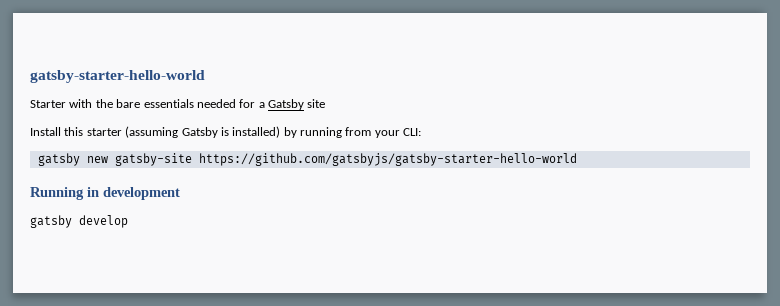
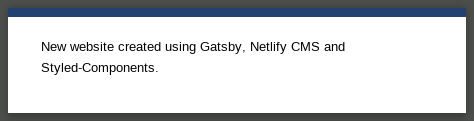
[30,70,205,83] [30,99,326,110] [30,126,422,138] [37,153,577,166] [30,187,180,200] [30,215,128,228] gatsby-starter-hello-world // Starter with the bare essentials needed for a Gatsby site // Install this starter (assuming Gatsby is installed) by running from your CLI: // gatsby new gatsby-site https://github.com/gatsbyjs/gatsby-starter-hello-world // Running in development // gatsby develop -> [41,42,345,54] [41,63,159,75] New website created using Gatsby, Netlify CMS and Styled-Components.

